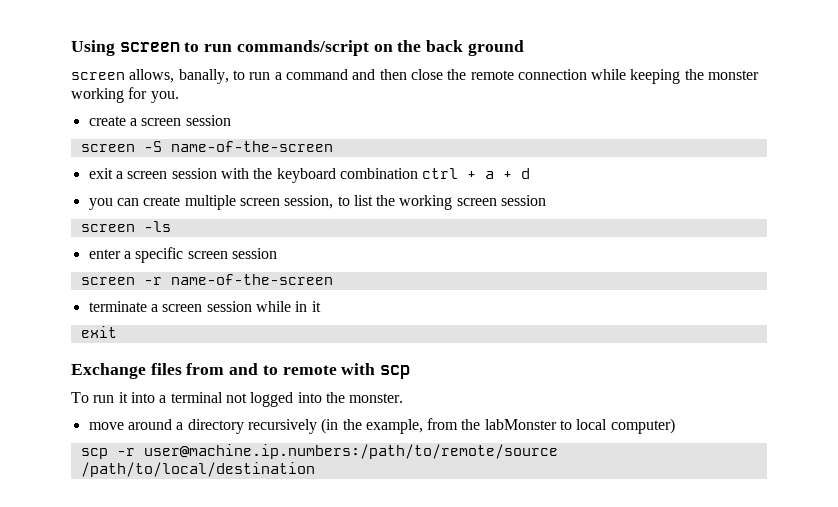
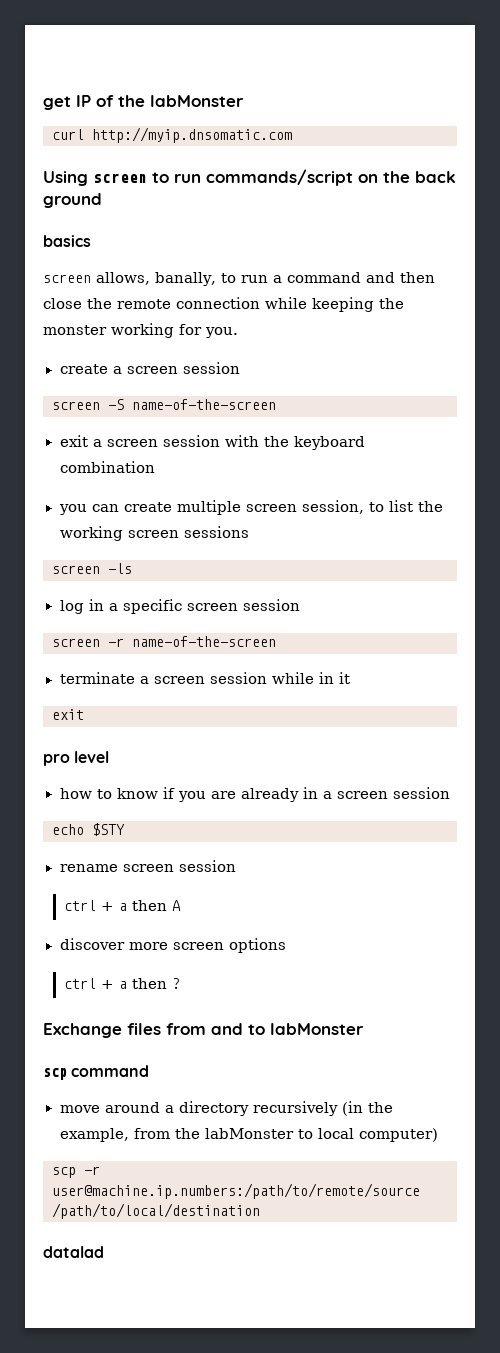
(71, 48) none -> [43,95,244,110] [52,127,292,143] get IP of the labMonster // curl http://myip.dnsomatic.com //
(524, 48) none -> [43,235,91,247] // basics
[422,168,531,179] ctrl + a + d -> (155, 467) none
[501,195,547,206] session -> [183,526,249,538] sessions
[88,249,121,259] enter -> [59,599,104,614] log in
(117, 332) none -> [43,751,110,766] [59,787,450,802] [52,823,125,836] [59,860,236,872] [63,900,181,911] [59,938,286,953] [63,978,180,989] // pro level // how to know if you are already in a screen session // echo $STY // rename screen session // ctrl + a then A // discover more screen options // ctrl + a then ?
[282,363,411,379] [71,392,404,407] remote with scp // To run it into a terminal not logged into the monster. -> [270,1023,364,1035] [43,1065,150,1080] labMonster // scp command
(315, 469) none -> [43,1246,104,1258] // datalad

